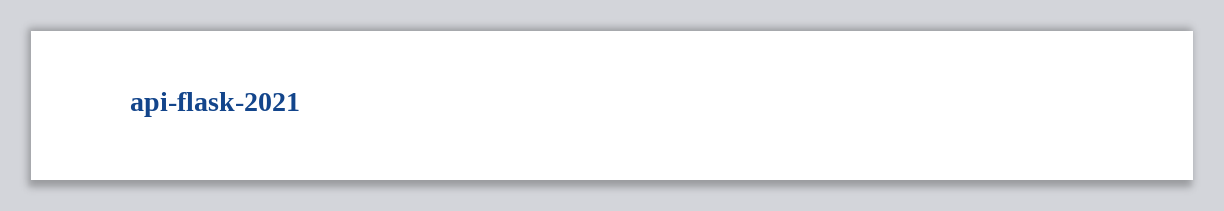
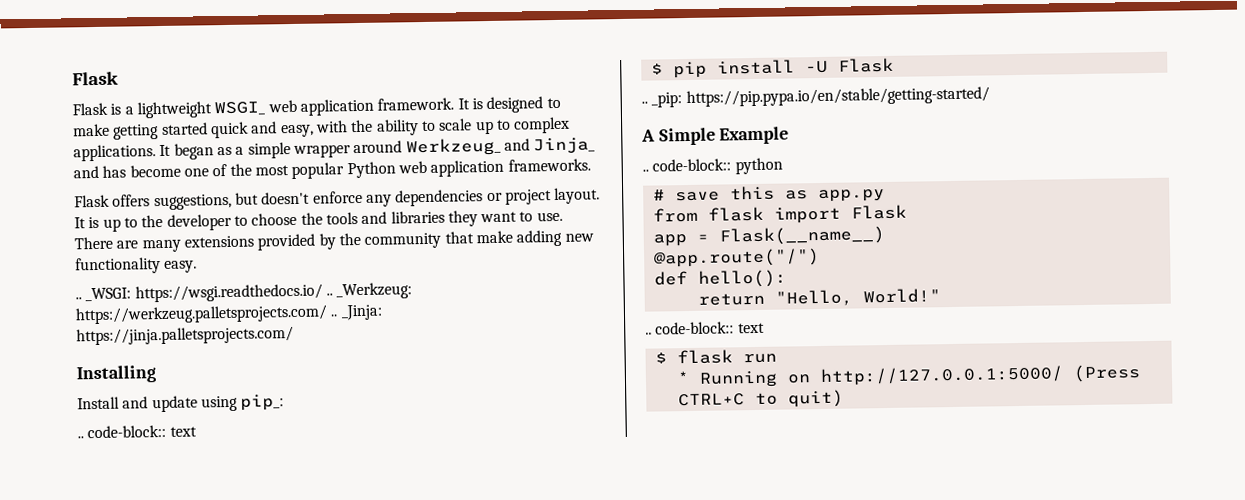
[130,92,300,117] api-flask-2021 -> [72,71,119,86] [72,96,561,119] [73,116,571,140] [73,137,596,162] [73,158,591,180] [74,187,601,211] [74,210,563,232] [74,229,594,253] [75,257,198,275] [75,282,413,303] [75,304,383,325] [76,326,294,346] [76,365,156,384] [77,394,285,413] [77,424,197,439] [650,57,894,79] [641,86,990,108] [641,126,790,146] [642,157,783,175] [652,185,885,203] [652,204,907,224] [652,226,885,247] [653,248,820,268] [653,269,787,288] [697,288,941,307] [645,321,765,335] [654,349,777,365] [676,364,1141,388] [677,389,844,408] Flask // Flask is a lightweight WSGI_ web application framework. It is designed to make getting started quick and easy, with the ability to scale up to complex applications. It began as a simple wrapper around Werkzeug_ and Jinja_ and has become one of the most popular Python web application frameworks. // Flask offers suggestions, but doesn't enforce any dependencies or project layout. It is up to the developer to choose the tools and libraries they want to use. There are many extensions provided by the community that make adding new functionality easy. // .. _WSGI: https://wsgi.readthedocs.io/ .. _Werkzeug: https://werkzeug.palletsprojects.com/ .. _Jinja: https://jinja.palletsprojects.com/ // Installing // Install and update using pip_: // .. code-block:: text // $ pip install -U Flask // .. _pip: https://pip.pypa.io/en/stable/getting-started/ // A Simple Example // .. code-block:: python // # save this as app.py // from flask import Flask // app = Flask(__name__) // @app.route("/") // def hello(): // return "Hello, World!" // .. code-block:: text // $ flask run // * Running on http://127.0.0.1:5000/ (Press CTRL+C to quit)

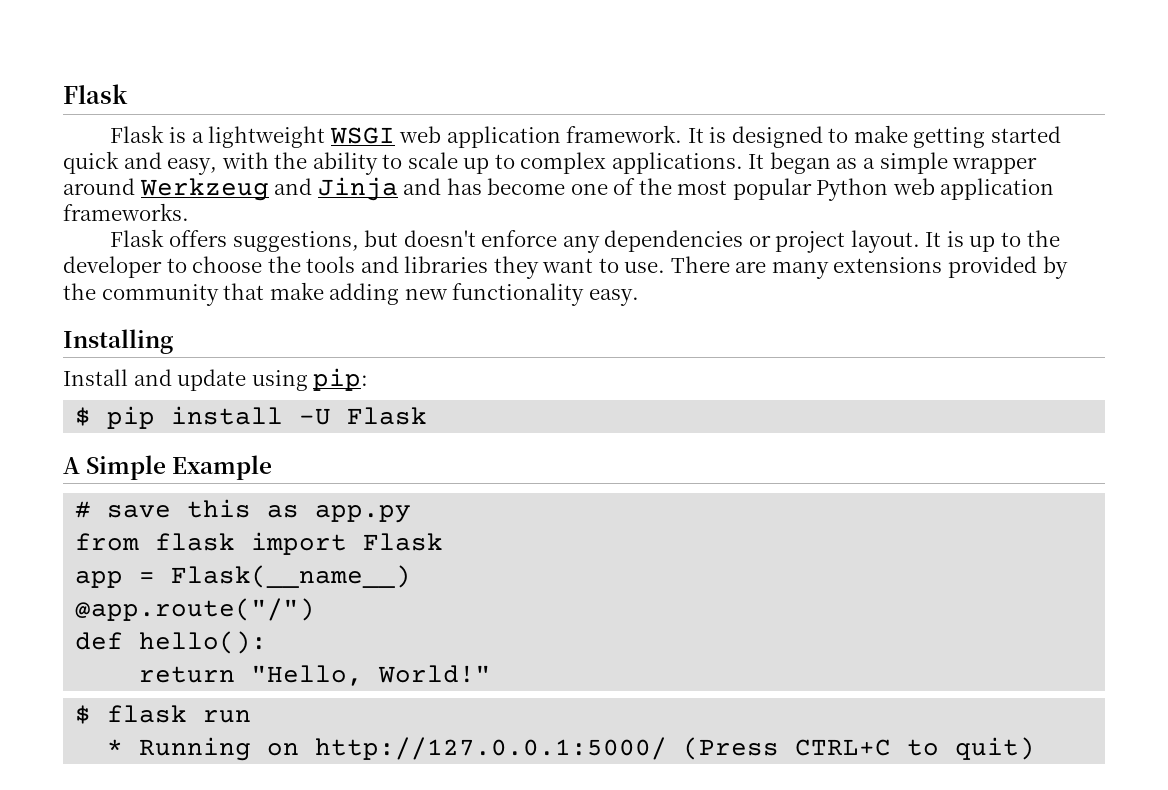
[214,101,266,116] WSGI_ -> [329,127,395,144] WSGI
[405,137,596,157] Werkzeug_ and Jinja_ -> [139,177,398,201] Werkzeug and Jinja
[75,282,413,303] [75,304,383,325] [76,326,294,346] // .. _WSGI: https://wsgi.readthedocs.io/ .. _Werkzeug: https://werkzeug.palletsprojects.com/ .. _Jinja: https://jinja.palletsprojects.com/ -> (639, 297) none
[240,394,285,411] [77,424,197,439] pip_: // .. code-block:: text -> [313,368,369,391] pip:
[641,86,990,108] // .. _pip: https://pip.pypa.io/en/stable/getting-started/ -> (428, 416) none
[642,157,783,175] // .. code-block:: python -> (273, 467) none
[645,321,765,335] // .. code-block:: text -> (492, 674) none

